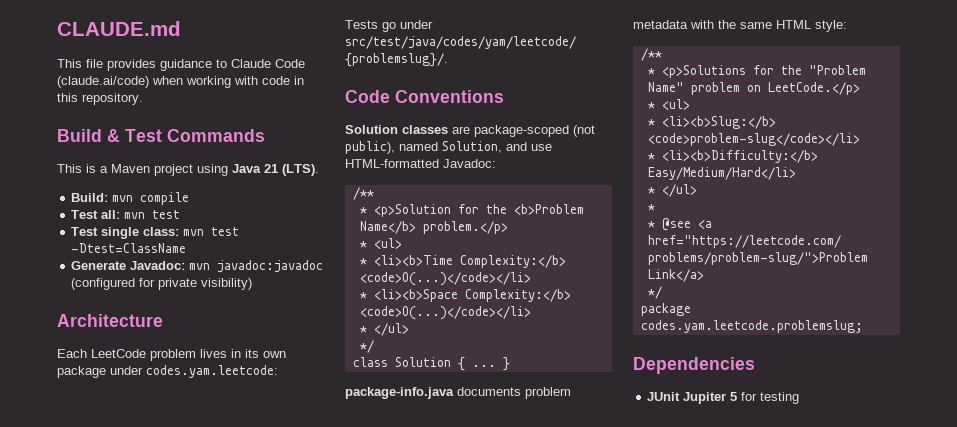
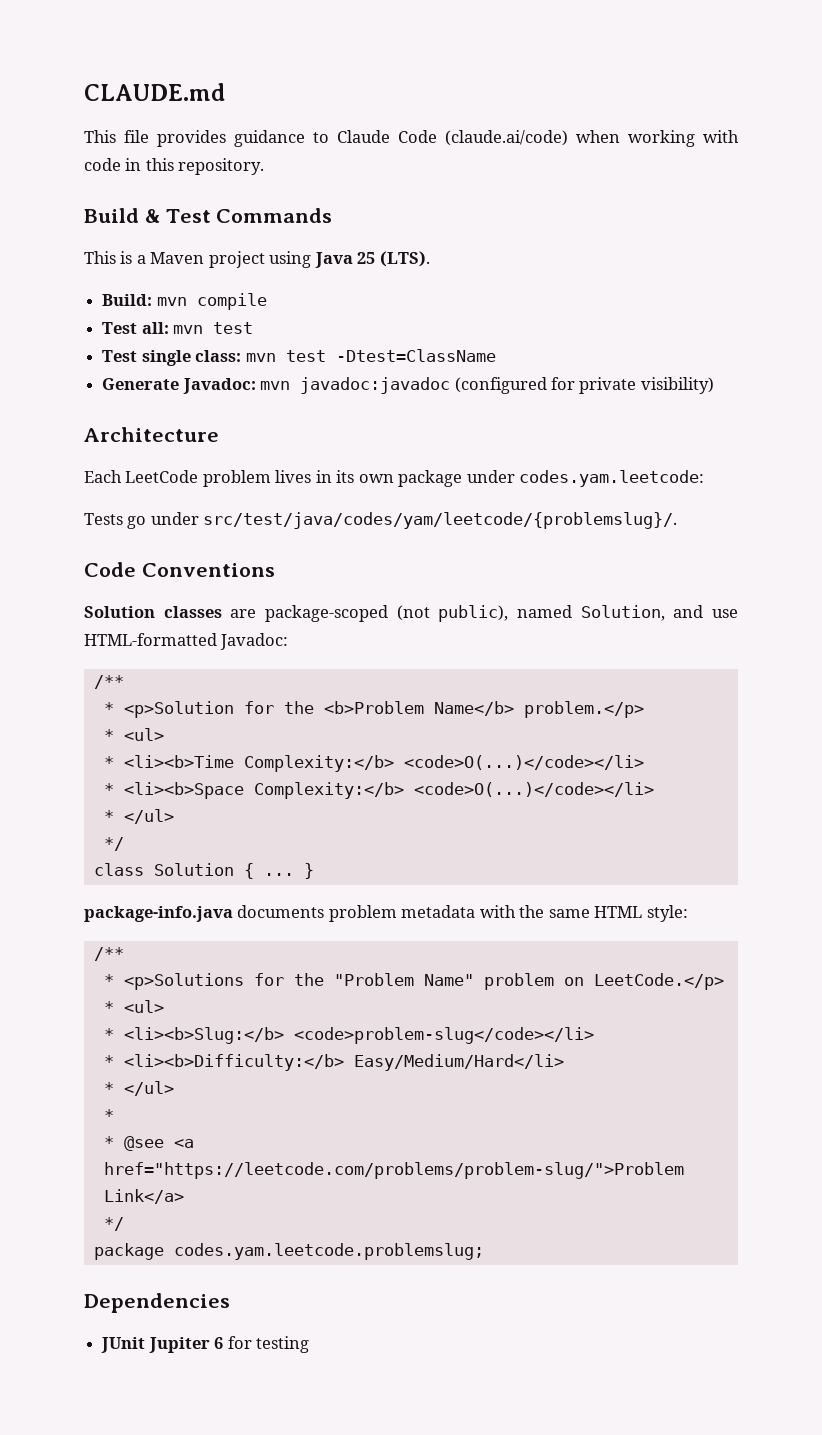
[264,164,278,173] 21 -> [357,252,376,264] 25
[730,392,738,401] 5 -> [214,1337,224,1349] 6

